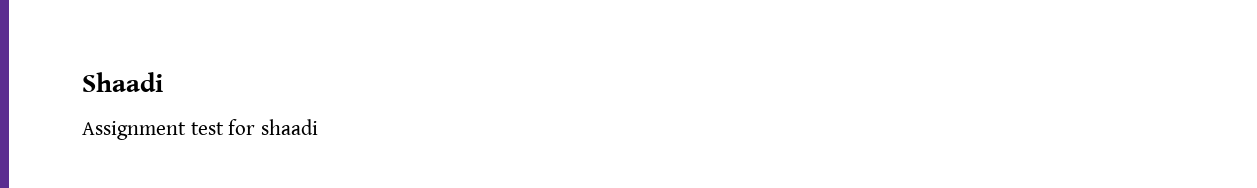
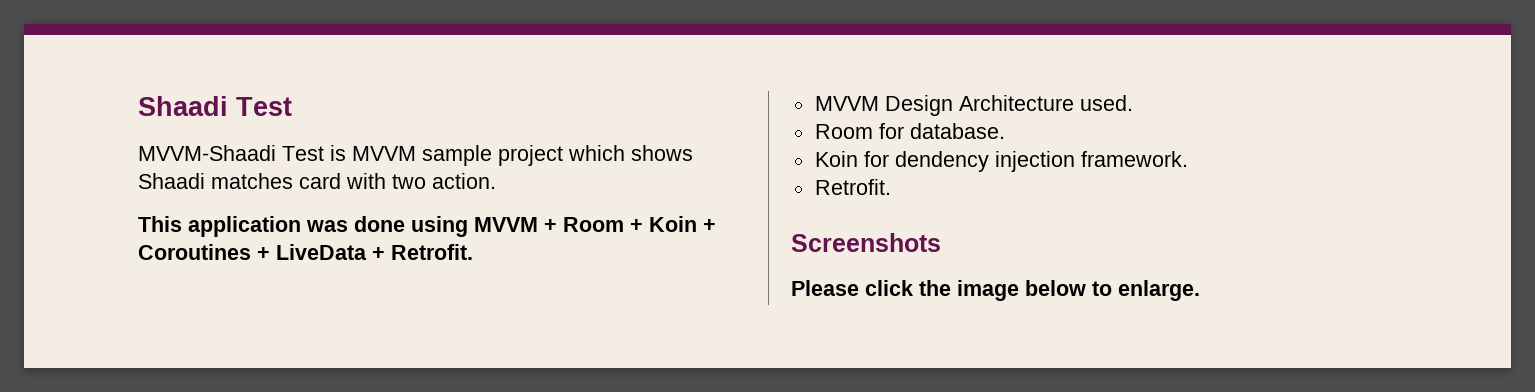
[82,72,163,92] [82,119,319,140] Shaadi // Assignment test for shaadi -> [138,96,292,116] [138,145,693,166] [138,173,496,189] [138,216,716,237] [138,244,473,260] [814,95,1133,116] [814,123,1005,139] [814,151,1188,172] [814,179,891,195] [791,233,941,252] [791,280,1200,301] Shaadi Test // MVVM-Shaadi Test is MVVM sample project which shows Shaadi matches card with two action. // This application was done using MVVM + Room + Koin + Coroutines + LiveData + Retrofit. // MVVM Design Architecture used. // Room for database. // Koin for dendency injection framework. // Retrofit. // Screenshots // Please click the image below to enlarge.

